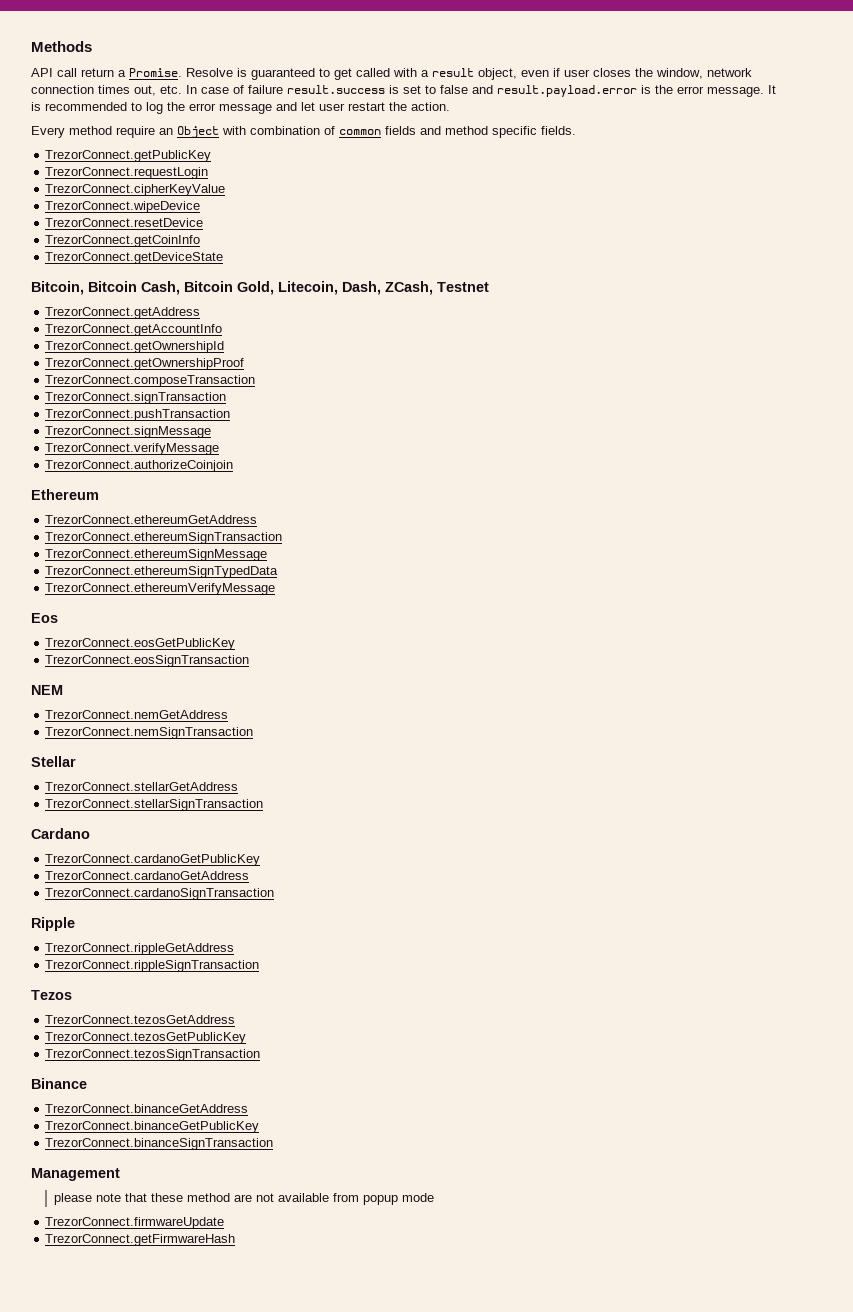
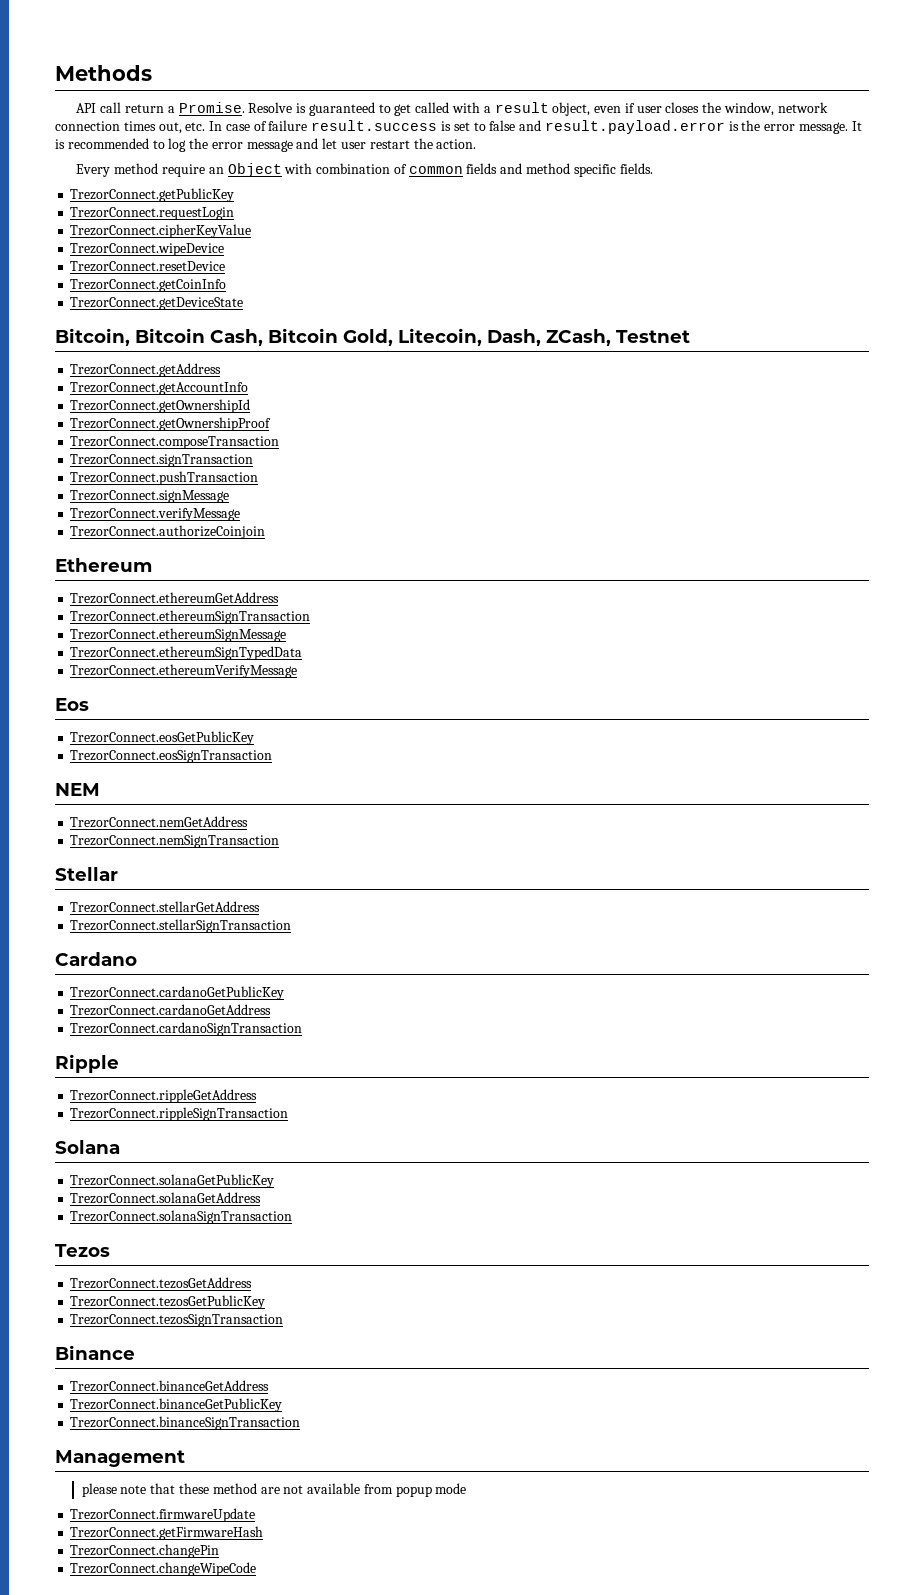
(260, 966) none -> [55,1140,120,1154] [70,1174,275,1188] [70,1192,262,1204] [70,1210,293,1224] // Solana // TrezorConnect.solanaGetPublicKey // TrezorConnect.solanaGetAddress // TrezorConnect.solanaSignTransaction
(236, 1240) none -> [70,1544,220,1558] [70,1562,257,1576] // TrezorConnect.changePin // TrezorConnect.changeWipeCode

